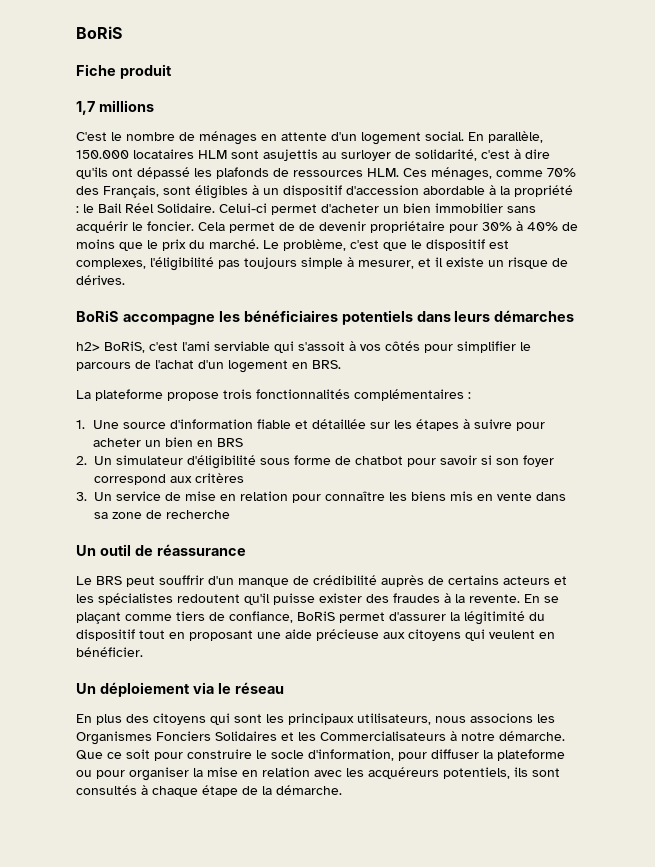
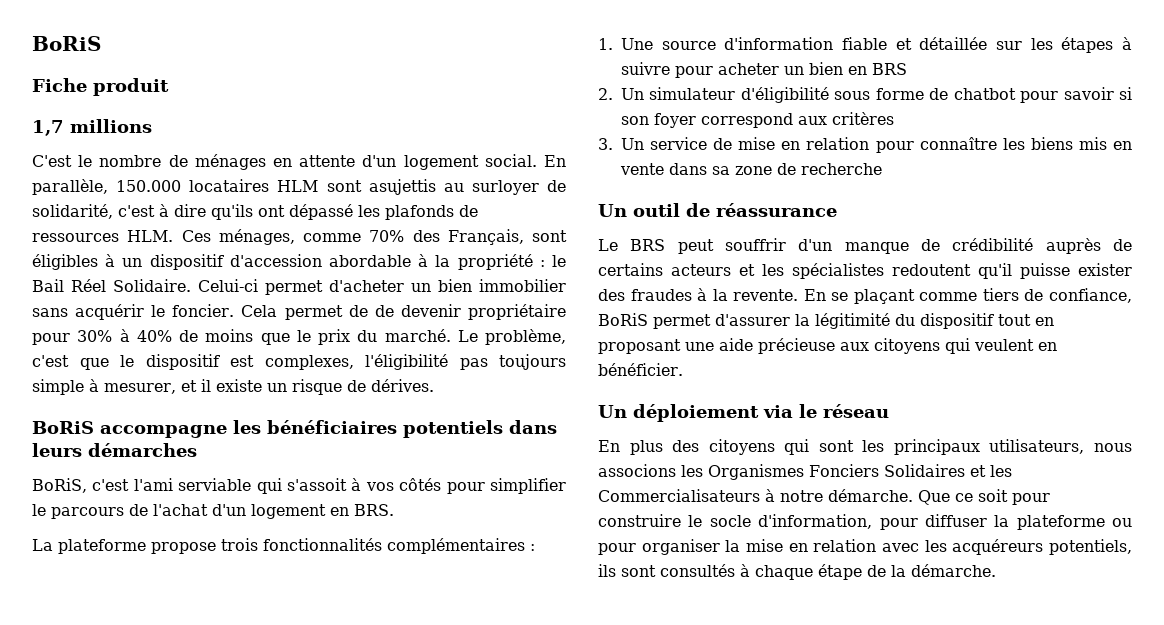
[76,342,100,351] h2> -> (197, 450) none

